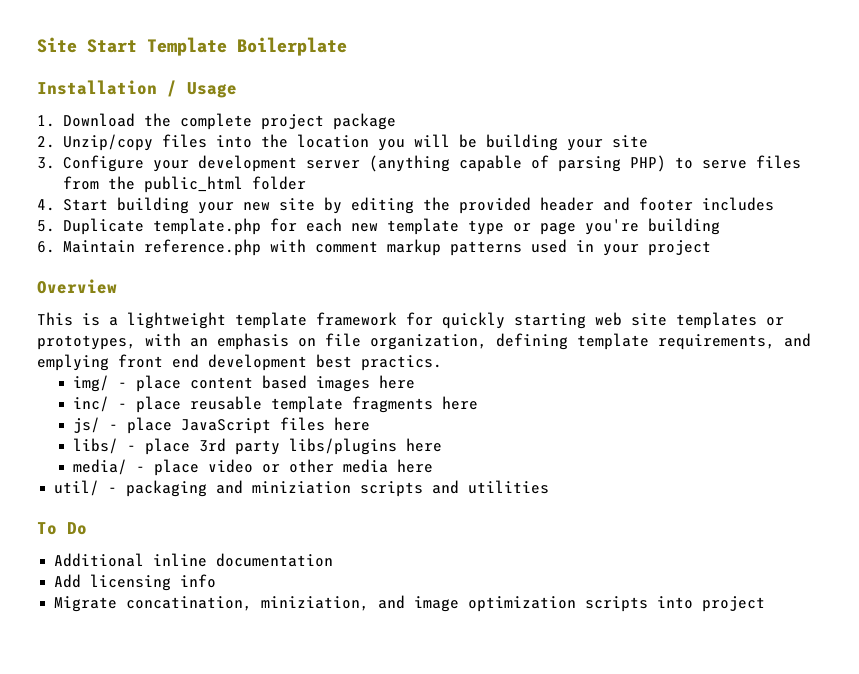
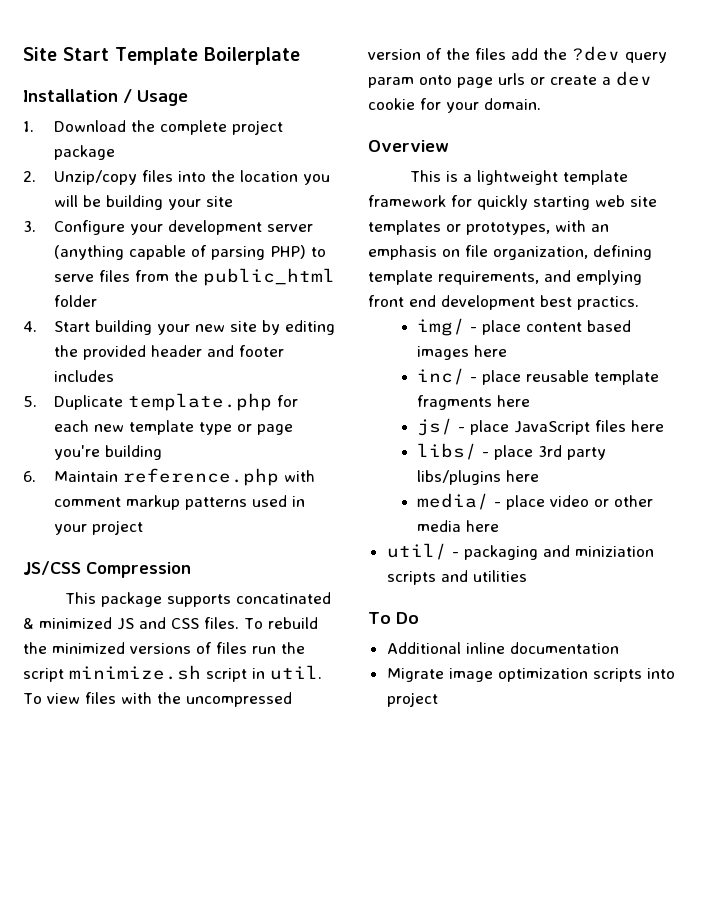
(711, 248) none -> [23,561,191,578] [65,592,332,607] [23,617,318,630] [23,642,305,654] [23,665,322,682] [23,692,292,707] [368,46,667,63] [368,71,652,88] [368,98,541,113] // JS/CSS Compression // This package supports concatinated & minimized JS and CSS files. To rebuild the minimized versions of files run the script minimize.sh script in util. To view files with the uncompressed version of the files add the ?dev query param onto page urls or create a dev cookie for your domain.
[54,574,217,591] [54,595,406,612] Add licensing info // Migrate concatination, miniziation, and -> [386,668,444,682] Migrate

